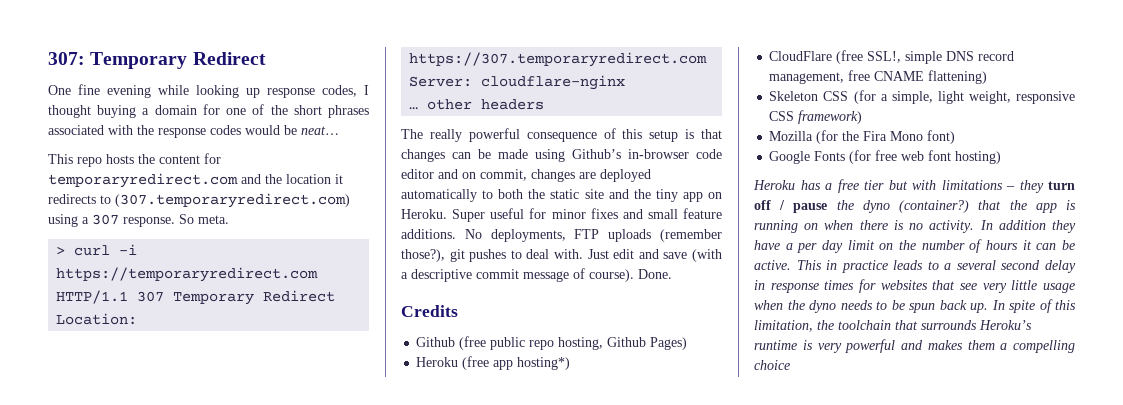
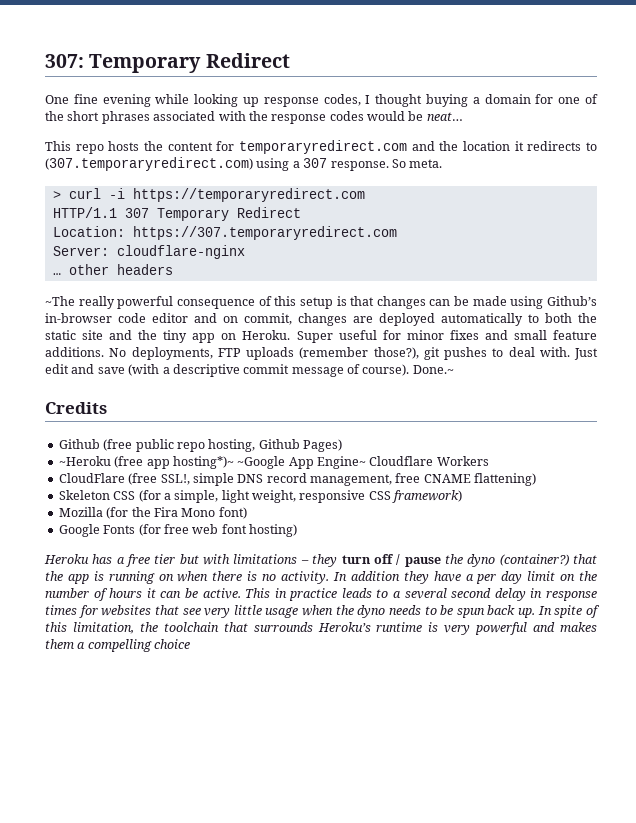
[401,129,423,139] The -> [45,296,75,306] ~The
[638,269,672,279] Done. -> [412,365,454,374] Done.~
[416,357,459,367] Heroku -> [58,456,111,466] ~Heroku
[517,357,571,370] hosting*) -> [172,456,489,469] hosting*)~ ~Google App Engine~ Cloudflare Workers

